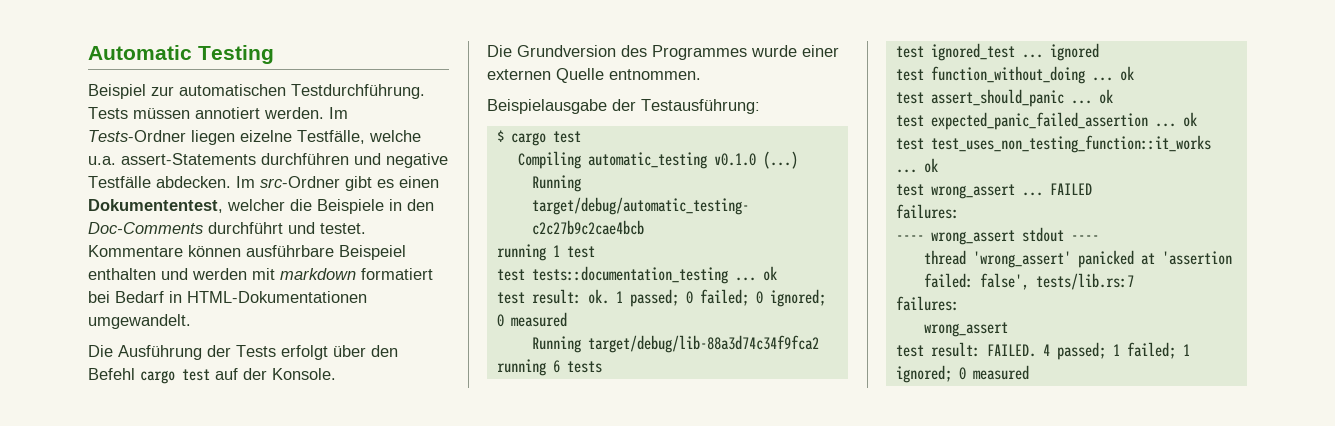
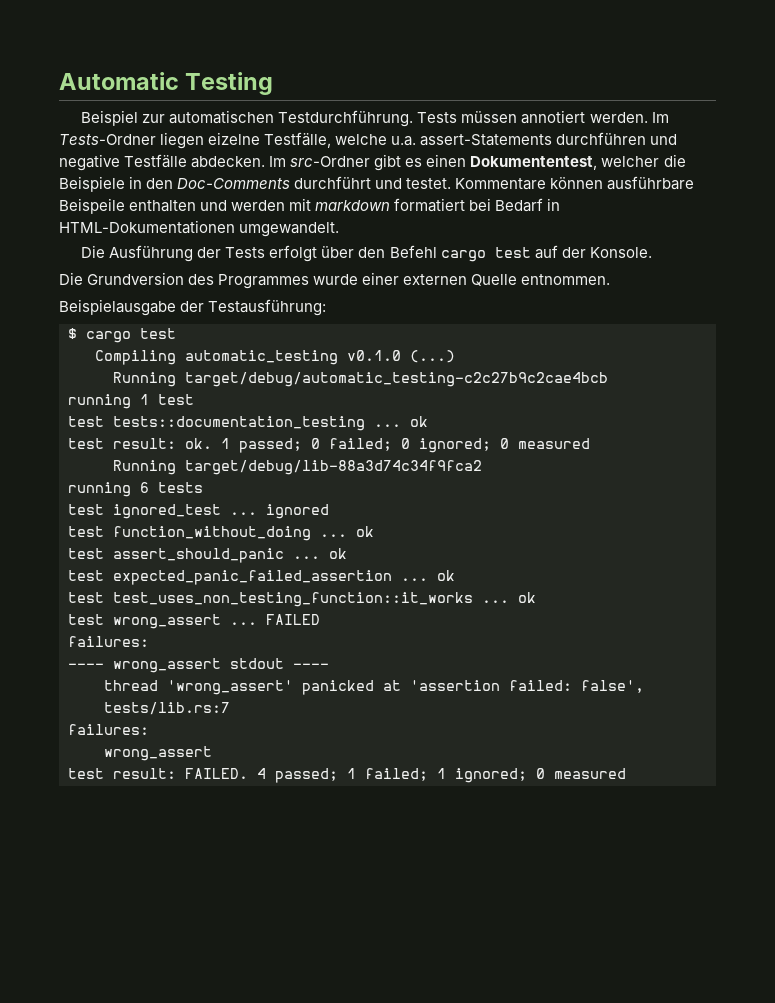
[339,245,406,260] Beispeiel -> [59,198,125,214] Beispeile

